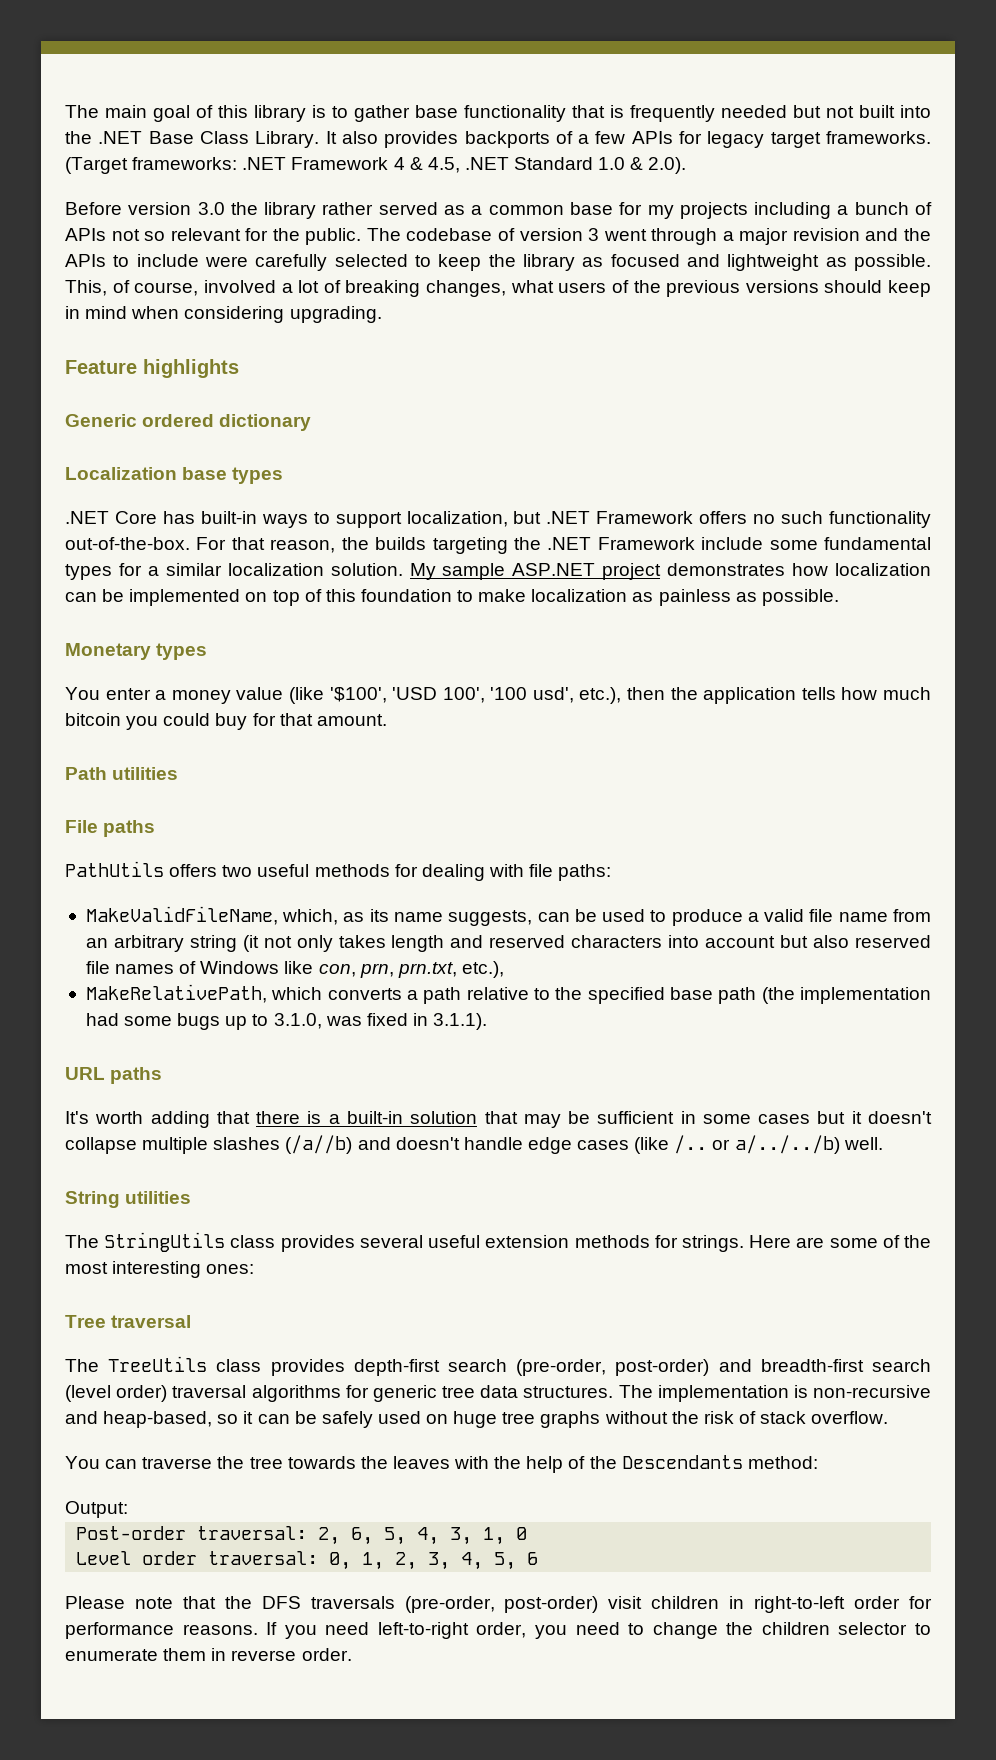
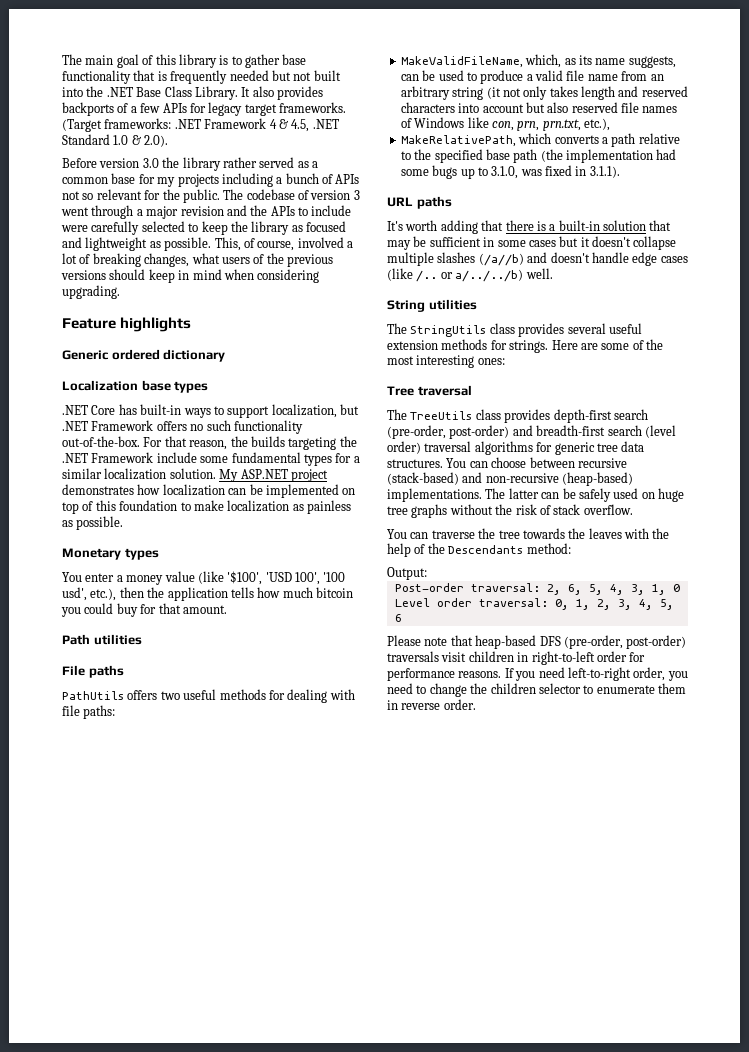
[442,563,506,580] sample -> (239, 475) none
[618,1385,931,1402] [65,1411,254,1428] The implementation is non-recursive and heap-based, so it -> [446,457,627,468] [387,472,634,486] [387,488,539,502] You can choose between recursive (stack-based) and non-recursive (heap-based) implementations. The latter
[224,1596,599,1613] the DFS traversals (pre-order, post-order) -> [475,635,687,649] [387,651,439,662] heap-based DFS (pre-order, post-order) traversals

